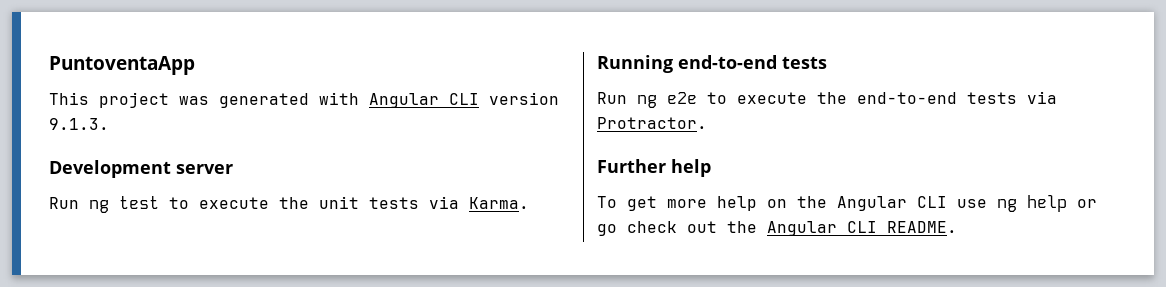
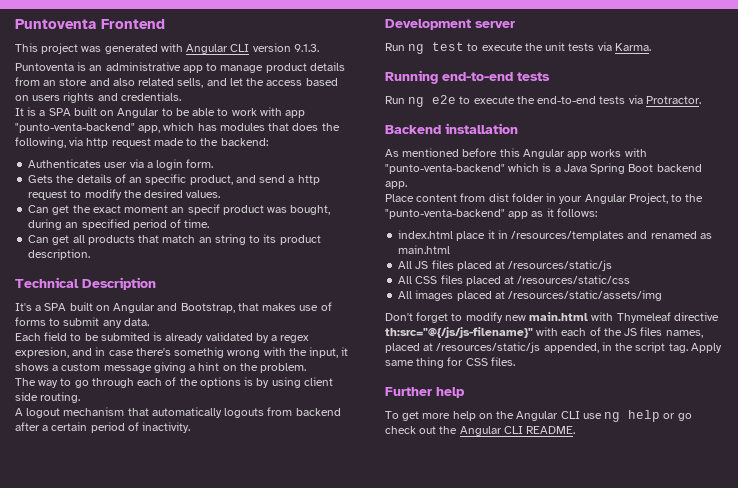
[49,56,195,75] PuntoventaApp -> [15,19,165,29] Puntoventa Frontend
(109, 124) none -> [15,62,345,73] [15,77,338,88] [15,92,181,103] [15,107,306,118] [15,122,340,133] [15,137,268,148] [28,159,214,170] [28,174,320,185] [28,189,221,200] [28,204,331,215] [28,219,210,230] [28,234,321,245] [28,249,91,260] [15,277,156,290] [15,302,332,313] [15,317,149,328] [15,332,310,343] [15,347,349,358] [15,362,307,373] [15,377,333,388] [15,392,81,403] [15,407,341,418] [15,422,191,433] // Puntoventa is an administrative app to manage product details from an store and also related sells, and let the access based on users rights and credentials. // It is a SPA built on Angular to be able to work with app "punto-venta-backend" app, which has modules that does the following, via http request made to the backend: // Authenticates user via a login form. // Gets the details of an specific product, and send a http request to modify the desired values. // Can get the exact moment an specif product was bought, during an specified period of time. // Can get all products that match an string to its product description. // Technical Description // It's a SPA built on Angular and Bootstrap, that makes use of forms to submit any data. // Each field to be submited is already validated by a regex expresion, and in case there's somethig wrong with the input, it shows a custom message giving a hint on the problem. // The way to go through each of the options is by using client side routing. // A logout mechanism that automatically logouts from backend after a certain period of inactivity.
(707, 123) none -> [385,123,518,134] [385,148,647,159] [385,163,702,174] [385,181,407,189] [385,193,704,204] [385,208,597,219] [398,230,712,241] [398,245,451,254] [398,260,613,271] [398,275,631,286] [398,290,663,301] [385,312,719,323] [385,327,703,338] [385,342,722,353] [385,357,515,368] // Backend installation // As mentioned before this Angular app works with "punto-venta-backend" which is a Java Spring Boot backend app. // Place content from dist folder in your Angular Project, to the "punto-venta-backend" app as it follows: // index.html place it in /resources/templates and renamed as main.html // All JS files placed at /resources/static/js // All CSS files placed at /resources/static/css // All images placed at /resources/static/assets/img // Don't forget to modify new main.html with Thymeleaf directive th:src="@{/js/js-filename}" with each of the JS files names, placed at /resources/static/js appended, in the script tag. Apply same thing for CSS files.

